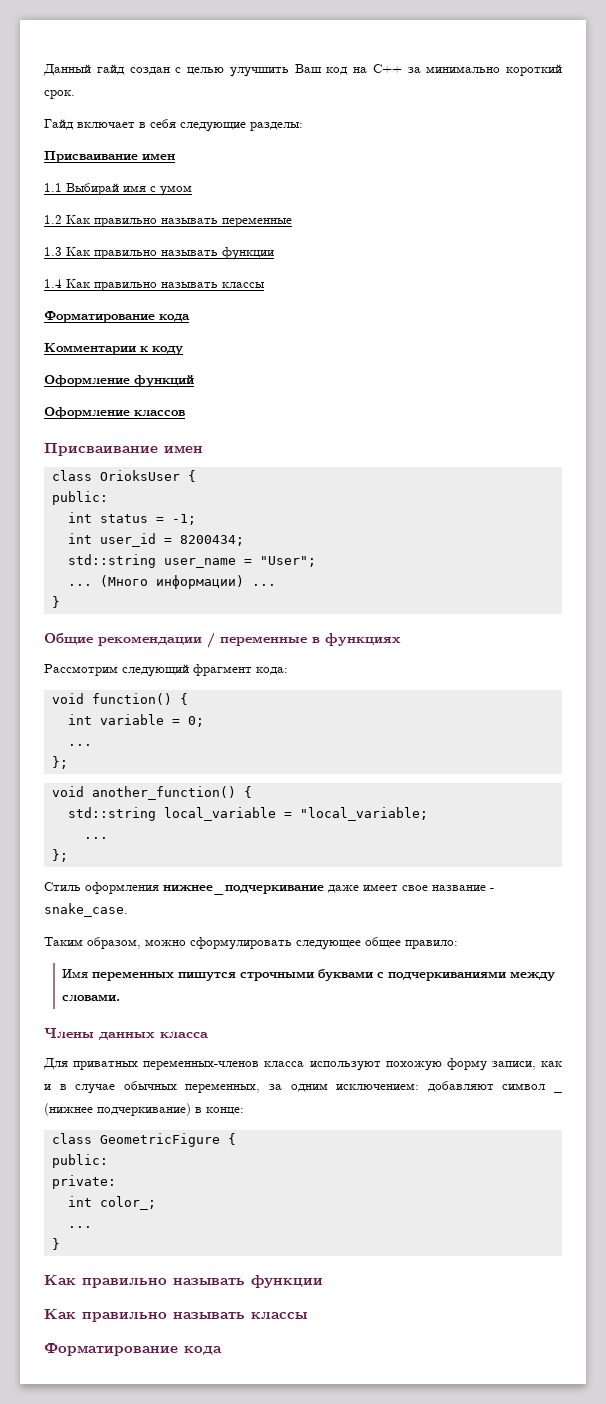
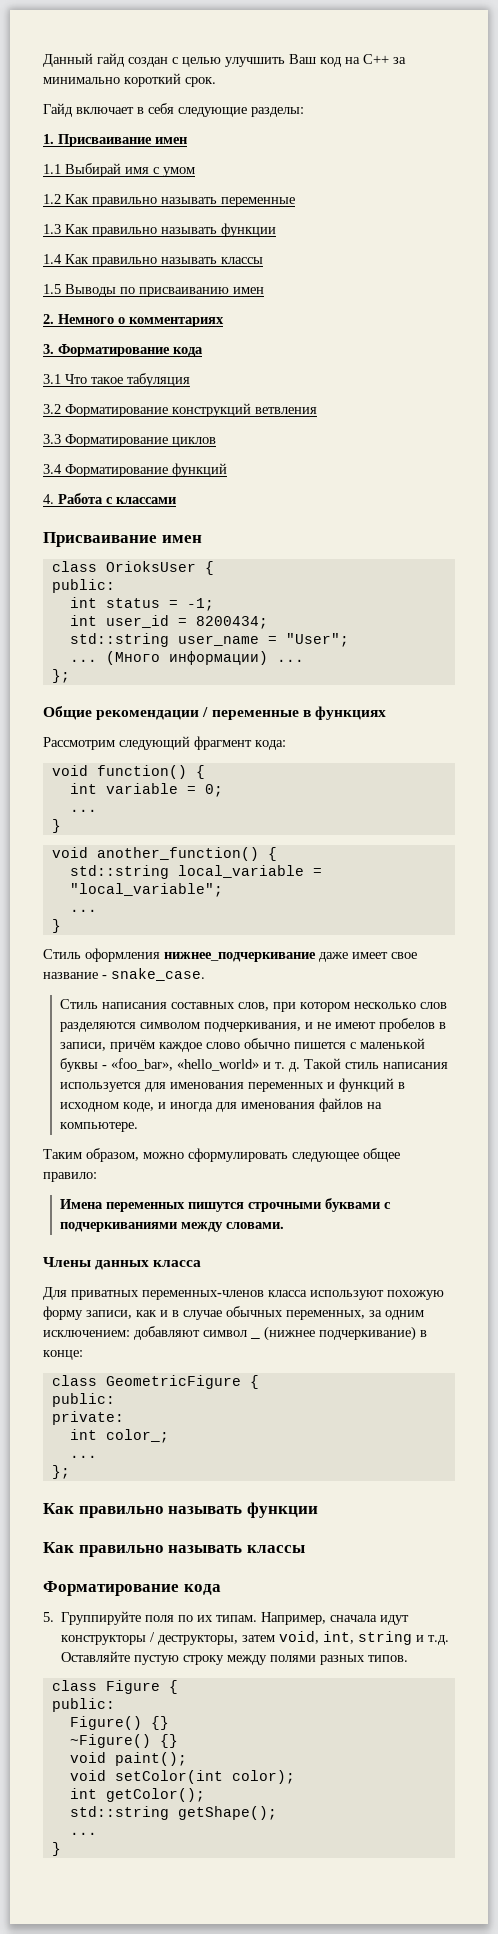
(303, 126) none -> [43,134,54,144] 1.
[44,310,190,323] [44,343,183,355] [44,375,194,387] [44,407,185,419] Форматирование кода // Комментарии к коду // Оформление функций // Оформление классов -> [43,284,264,297] [43,314,224,327] [43,344,203,357] [43,373,190,387] [43,403,317,417] [43,434,216,447] [43,463,227,477] [43,493,176,504] 1.5 Выводы по присваиванию имен // 2. Немного о комментариях // 3. Форматирование кода // 3.1 Что такое табуляция // 3.2 Форматирование конструкций ветвления // 3.3 Форматирование циклов // 3.4 Форматирование функций // 4. Работа с классами
[51,596,60,608] } -> [51,669,70,683] };
[51,756,68,769] }; -> [51,819,61,833] }
[299,807,428,821] [83,837,108,839] [51,849,68,862] "local_variable; // ... // }; -> [69,883,223,897] [69,909,97,912] [51,919,61,933] "local_variable"; // ... // }
(128, 910) none -> [59,999,447,1012] [59,1018,446,1032] [59,1038,425,1052] [59,1058,448,1072] [59,1078,405,1092] [59,1098,382,1112] [59,1122,138,1132] // Стиль написания составных слов, при котором несколько слов разделяются символом подчеркивания, и не имеют пробелов в записи, причём каждое слово обычно пишется с маленькой буквы - «foo_bar», «hello_world» и т. д. Такой стиль написания используется для именования переменных и функций в исходном коде, и иногда для именования файлов на компьютере.
[61,969,88,979] Имя -> [59,1199,103,1209] Имена
[51,1238,60,1250] } -> [51,1465,70,1479] };
(222, 1350) none -> [43,1611,410,1625] [61,1631,450,1645] [61,1651,409,1665] [51,1680,178,1694] [51,1698,115,1712] [69,1716,169,1730] [69,1734,178,1748] [69,1752,187,1766] [69,1770,295,1784] [69,1788,205,1802] [69,1806,277,1820] [69,1832,97,1835] [51,1842,61,1856] // 5. Группируйте поля по их типам. Например, сначала идут конструкторы / деструкторы, затем void, int, string и т.д. Оставляйте пустую строку между полями разных типов. // class Figure { // public: // Figure() {} // ~Figure() {} // void paint(); // void setColor(int color); // int getColor(); // std::string getShape(); // ... // }

